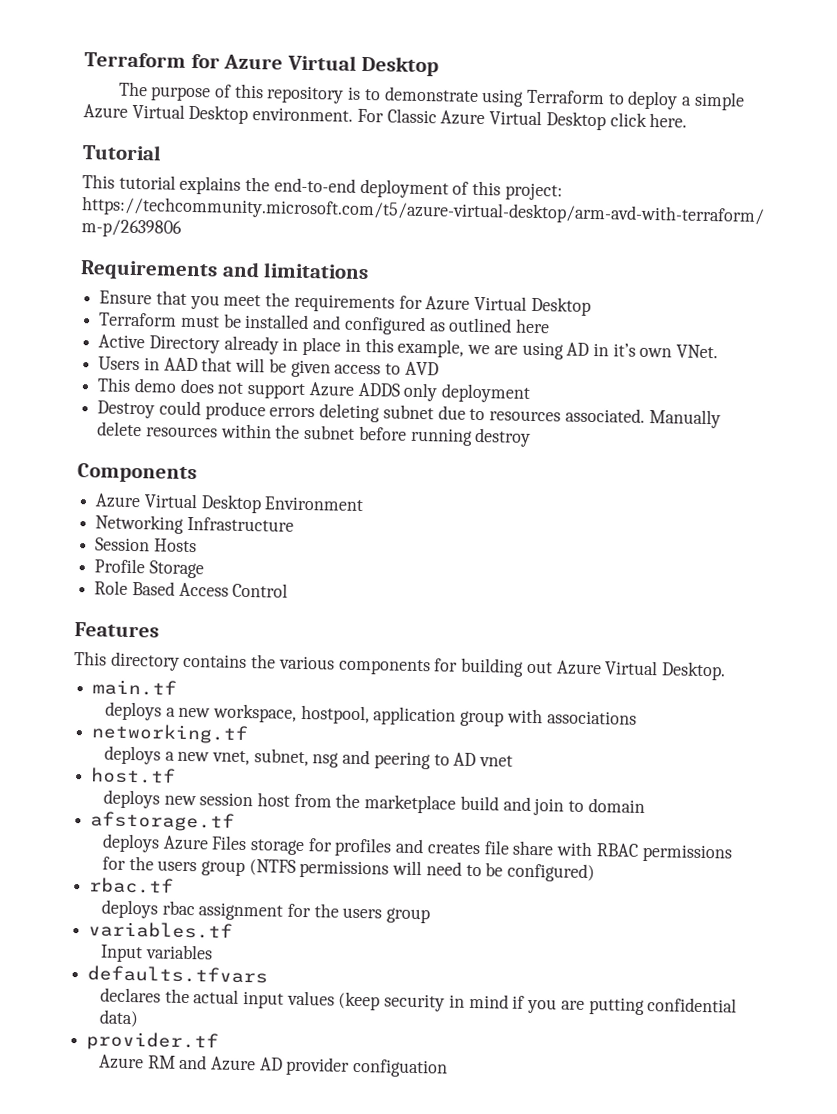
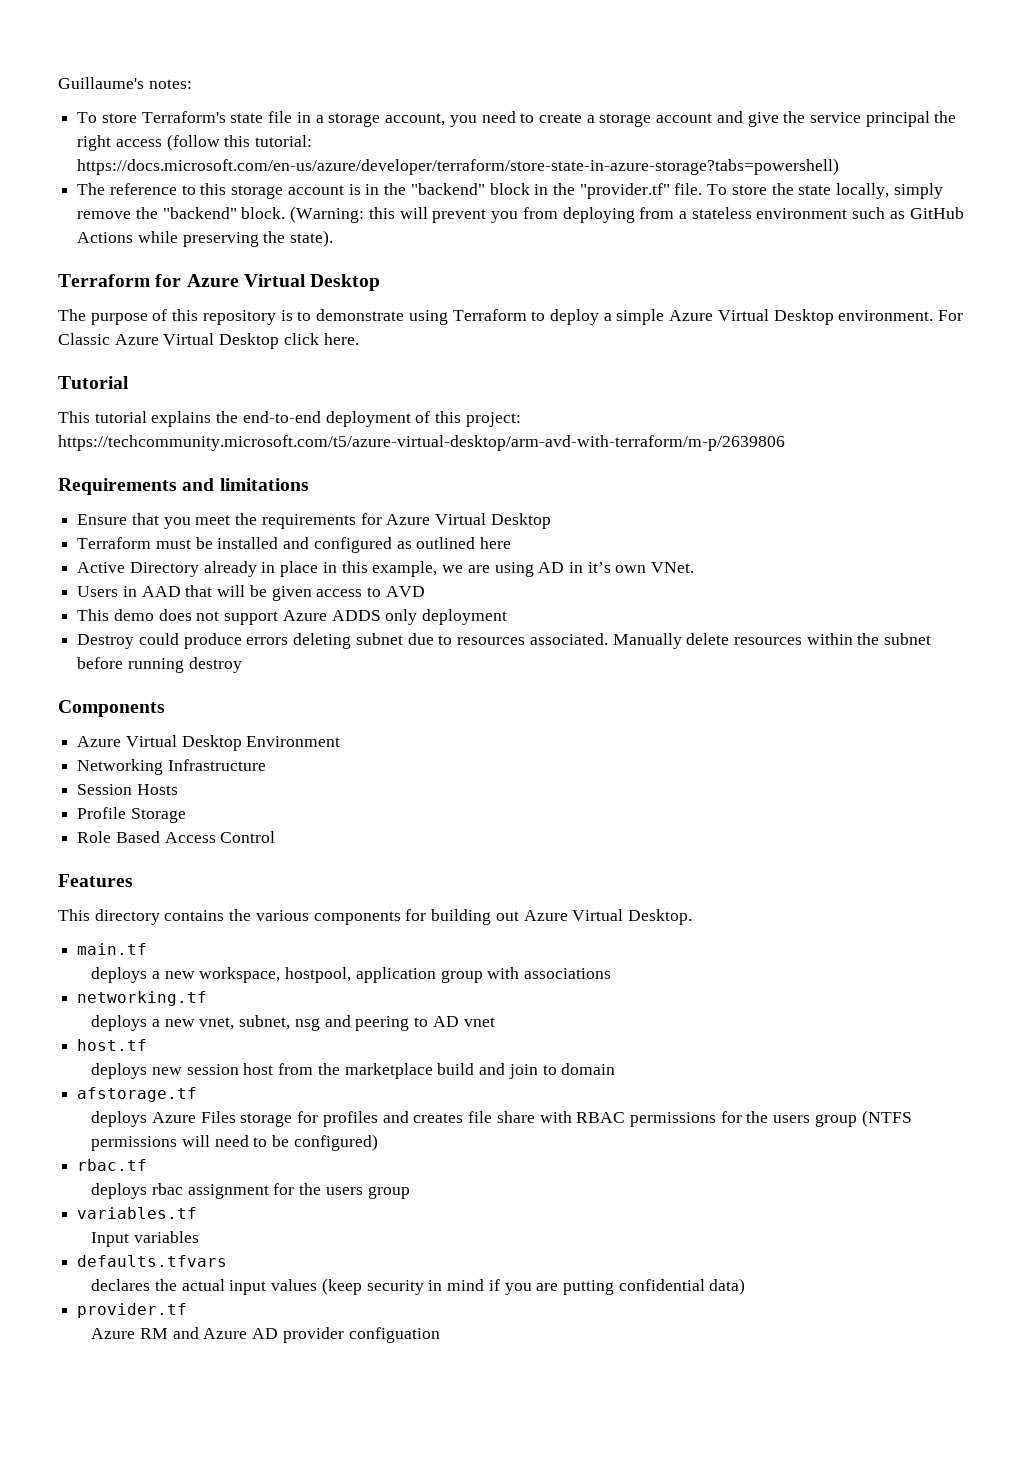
(84, 60) none -> [58,77,192,89] [77,111,957,127] [77,134,313,151] [77,158,840,175] [77,183,943,199] [77,206,964,223] [77,230,334,247] Guillaume's notes: // To store Terraform's state file in a storage account, you need to create a storage account and give the service principal the right access (follow this tutorial: https://docs.microsoft.com/en-us/azure/developer/terraform/store-state-in-azure-storage?tabs=powershell) // The reference to this storage account is in the "backend" block in the "provider.tf" file. To store the state locally, simply remove the "backend" block. (Warning: this will prevent you from deploying from a stateless environment such as GitHub Actions while preserving the state). //

